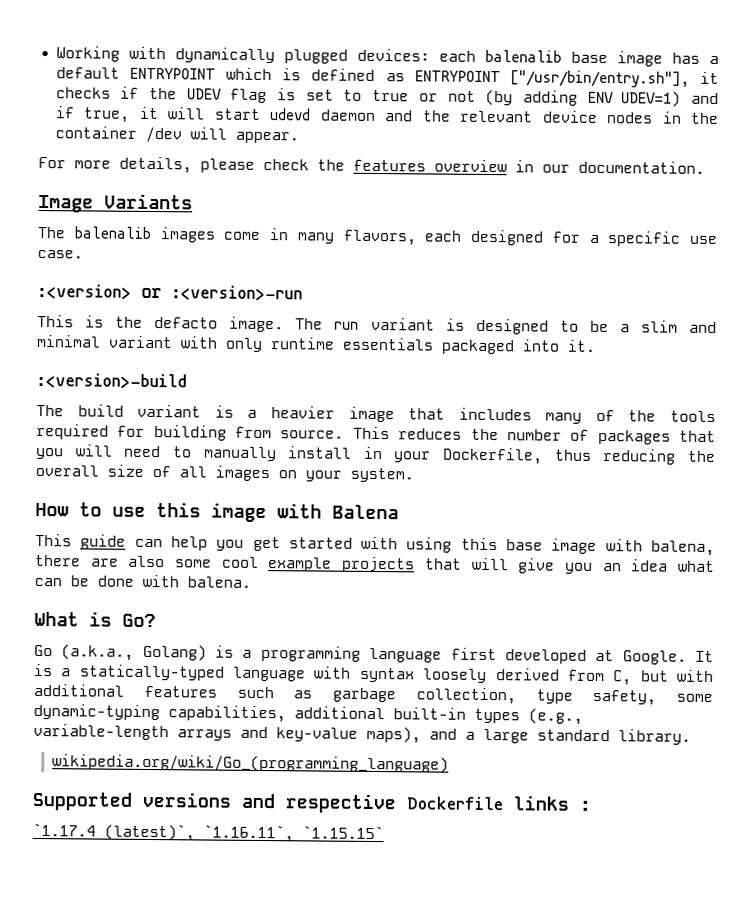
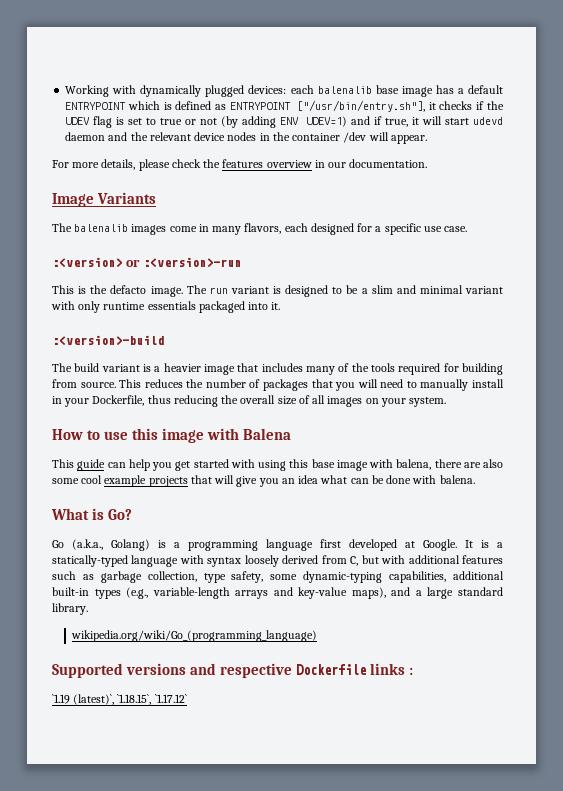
[32,822,384,843] `1.17.4 (latest)`, `1.16.11`, `1.15.15` -> [52,694,187,705] `1.19 (latest)`, `1.18.15`, `1.17.12`

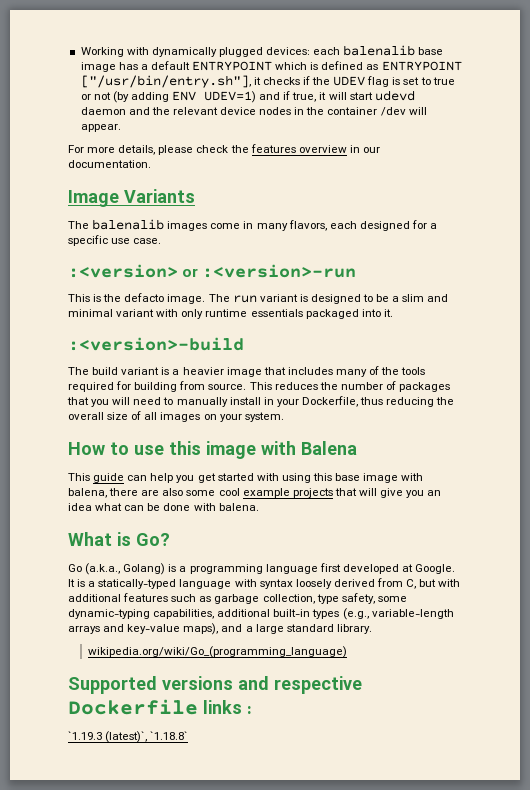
[52,694,187,705] `1.19 (latest)`, `1.18.15`, `1.17.12` -> [68,731,189,743] `1.19.3 (latest)`, `1.18.8`

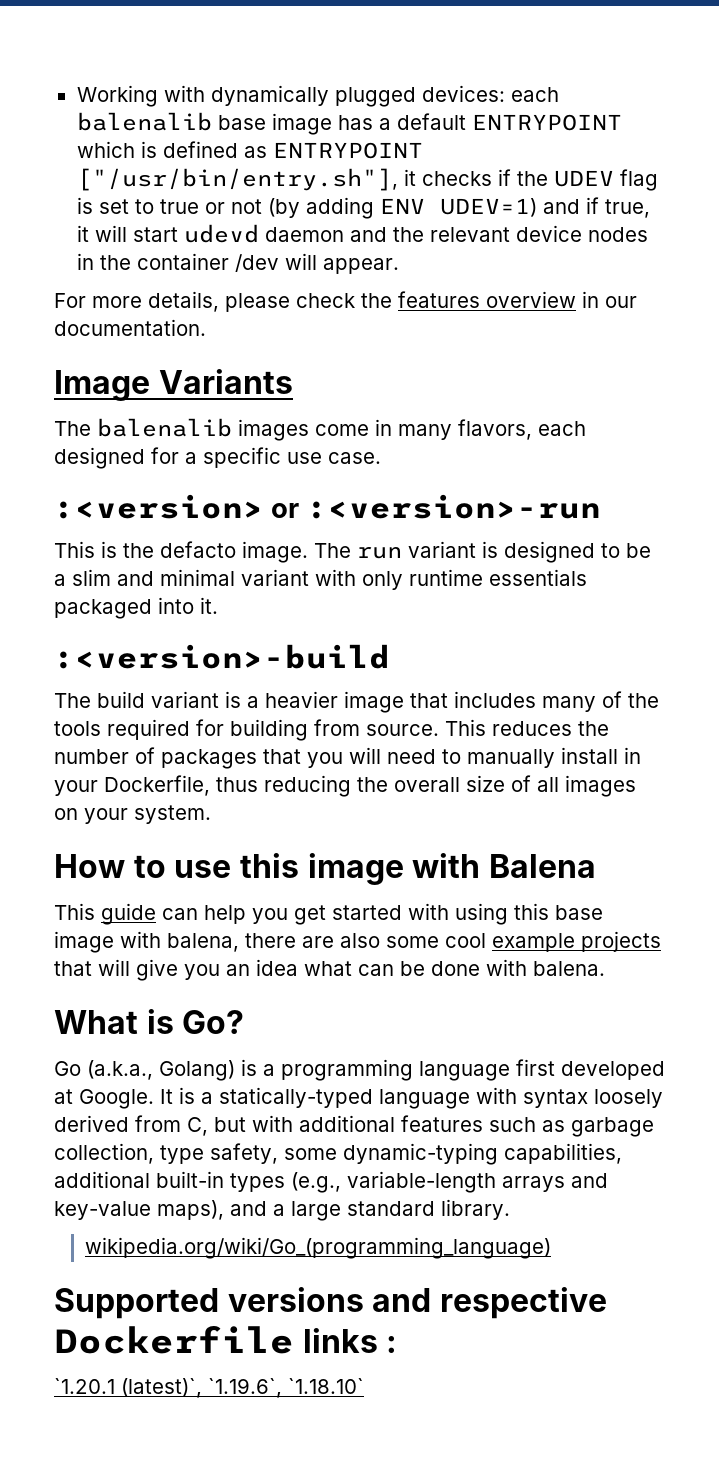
[68,731,189,743] `1.19.3 (latest)`, `1.18.8` -> [54,1378,364,1398] `1.20.1 (latest)`, `1.19.6`, `1.18.10`

